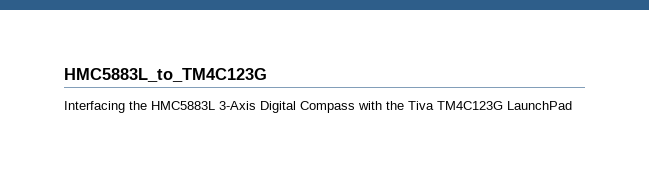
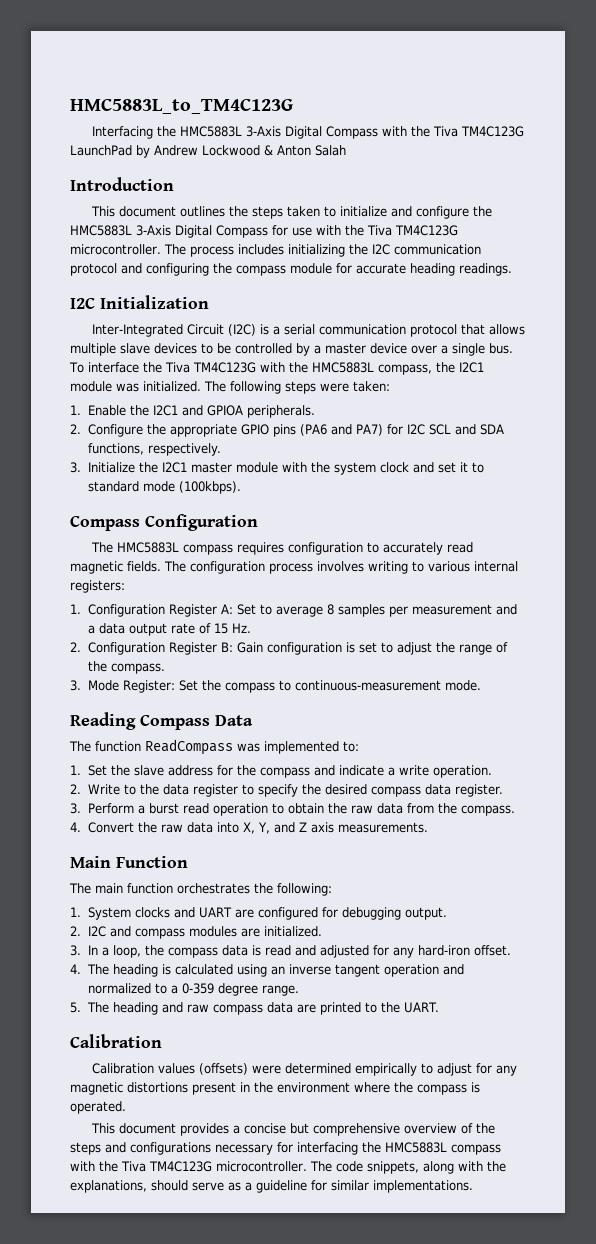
(572, 105) none -> [136,145,346,158] [70,177,174,191] [91,206,493,219] [70,225,458,238] [70,244,481,257] [70,263,512,276] [70,295,209,309] [92,324,526,337] [70,343,513,356] [69,362,484,375] [70,381,390,394] [70,405,315,418] [70,424,504,437] [87,443,222,456] [70,462,484,475] [87,481,241,494] [70,514,258,531] [91,542,474,555] [70,561,518,574] [70,580,125,593] [70,604,517,617] [87,623,251,636] [70,642,508,655] [87,661,165,674] [70,680,481,693] [70,712,253,730] [69,739,359,755] [70,765,492,778] [70,784,504,797] [70,803,515,816] [70,822,428,834] [70,856,188,868] [69,883,332,896] [70,907,447,920] [70,926,322,939] [70,945,511,958] [70,964,464,977] [87,983,299,996] [70,1002,440,1015] [70,1034,162,1048] [92,1063,518,1076] [70,1082,480,1095] [70,1101,126,1114] [91,1123,496,1136] [70,1142,501,1155] [70,1161,506,1174] [70,1180,473,1193] by Andrew Lockwood & Anton Salah // Introduction // This document outlines the steps taken to initialize and configure the HMC5883L 3-Axis Digital Compass for use with the Tiva TM4C123G microcontroller. The process includes initializing the I2C communication protocol and configuring the compass module for accurate heading readings. // I2C Initialization // Inter-Integrated Circuit (I2C) is a serial communication protocol that allows multiple slave devices to be controlled by a master device over a single bus. To interface the Tiva TM4C123G with the HMC5883L compass, the I2C1 module was initialized. The following steps were taken: // 1. Enable the I2C1 and GPIOA peripherals. // 2. Configure the appropriate GPIO pins (PA6 and PA7) for I2C SCL and SDA functions, respectively. // 3. Initialize the I2C1 master module with the system clock and set it to standard mode (100kbps). // Compass Configuration // The HMC5883L compass requires configuration to accurately read magnetic fields. The configuration process involves writing to various internal registers: // 1. Configuration Register A: Set to average 8 samples per measurement and a data output rate of 15 Hz. // 2. Configuration Register B: Gain configuration is set to adjust the range of the compass. // 3. Mode Register: Set the compass to continuous-measurement mode. // Reading Compass Data // The function ReadCompass was implemented to: // 1. Set the slave address for the compass and indicate a write operation. // 2. Write to the data register to specify the desired compass data register. // 3. Perform a burst read operation to obtain the raw data from the compass. // 4. Convert the raw data into X, Y, and Z axis measurements. // Main Function // The main function orchestrates the following: // 1. System clocks and UART are configured for debugging output. // 2. I2C and compass modules are initialized. // 3. In a loop, the compass data is read and adjusted for any hard-iron offset. // 4. The heading is calculated using an inverse tangent operation and normalized to a 0-359 degree range. // 5. The heading and raw compass data are printed to the UART. // Calibration // Calibration values (offsets) were determined empirically to adjust for any magnetic distortions present in the environment where the compass is operated. // This document provides a concise but comprehensive overview of the steps and configurations necessary for interfacing the HMC5883L compass with the Tiva TM4C123G microcontroller. The code snippets, along with the explanations, should serve as a guideline for similar implementations.

